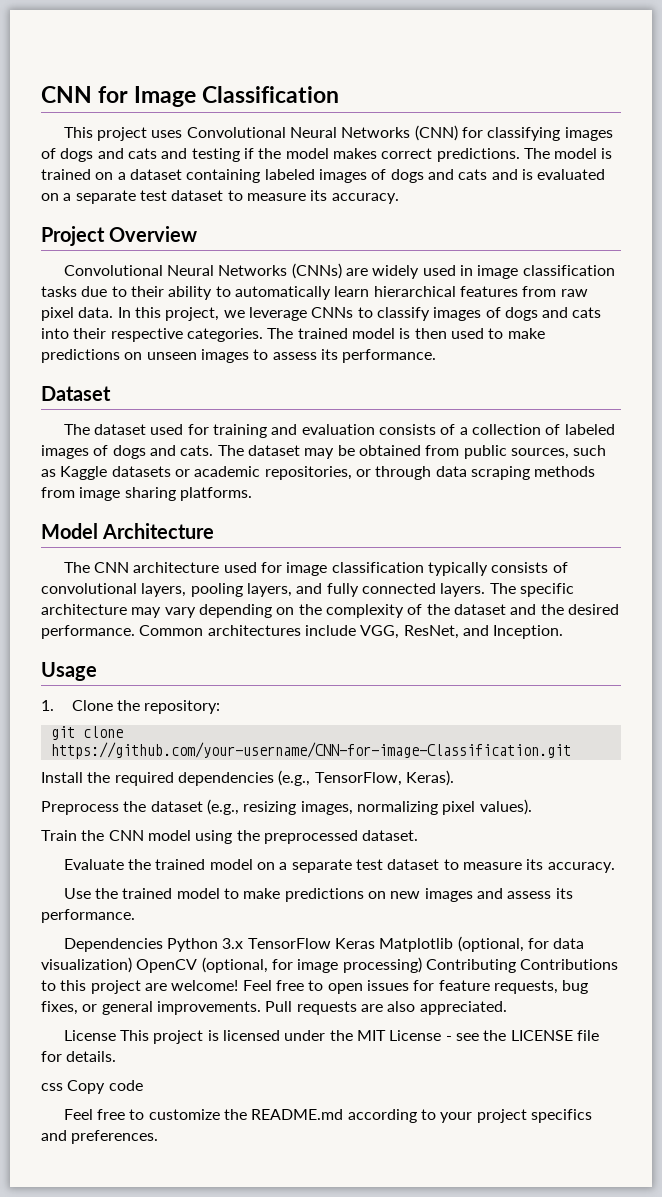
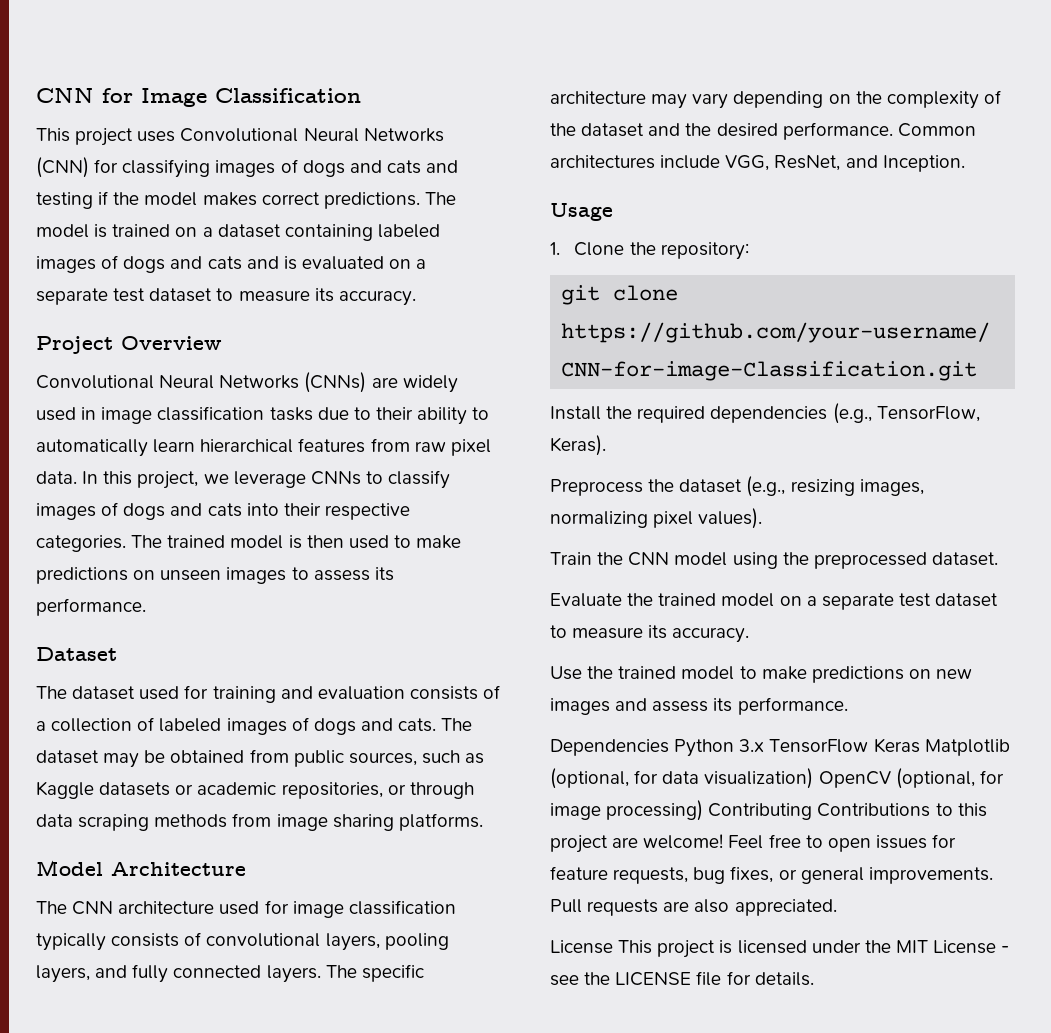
[41,1080,143,1094] [63,1109,592,1123] [41,1130,159,1144] // css Copy code // Feel free to customize the README.md according to your project specifics and preferences. -> (814, 979) none

